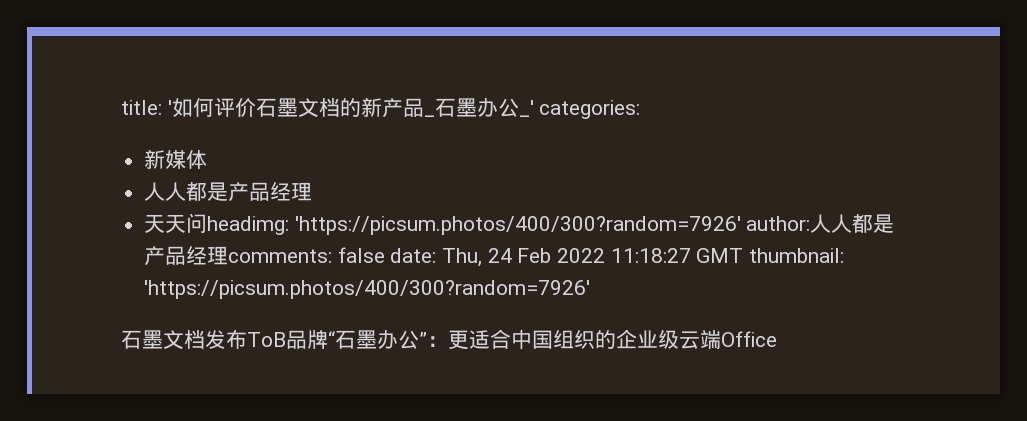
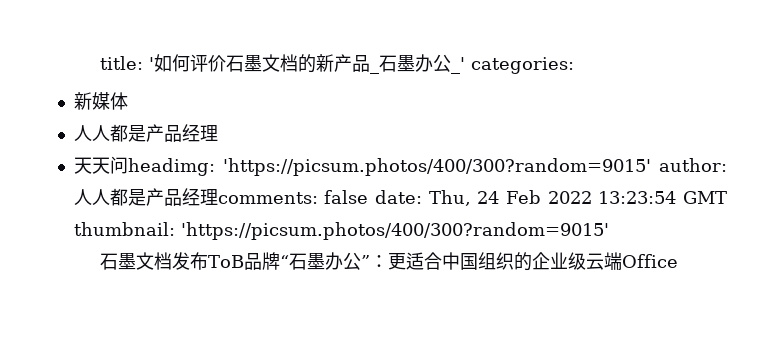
[294,216,741,235] 'https://picsum.photos/400/300?random=7926' -> [222,158,651,176] 'https://picsum.photos/400/300?random=9015'
[610,248,691,263] 11:18:27 -> [598,191,677,204] 13:23:54
[144,280,591,299] 'https://picsum.photos/400/300?random=7926' -> [180,222,609,240] 'https://picsum.photos/400/300?random=9015'

